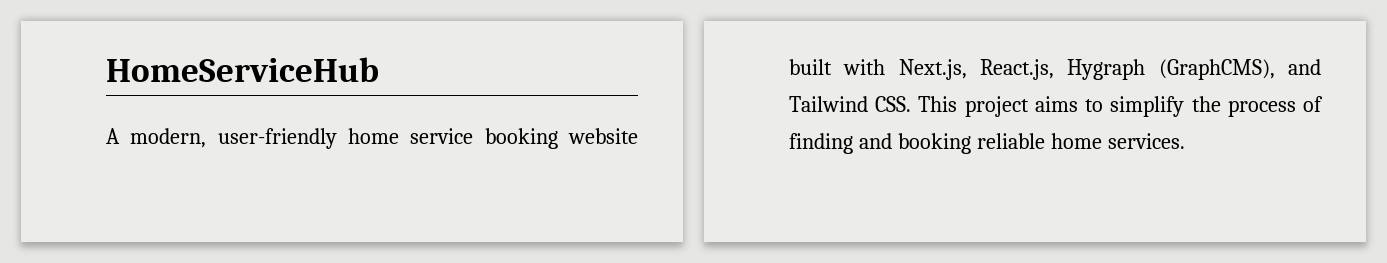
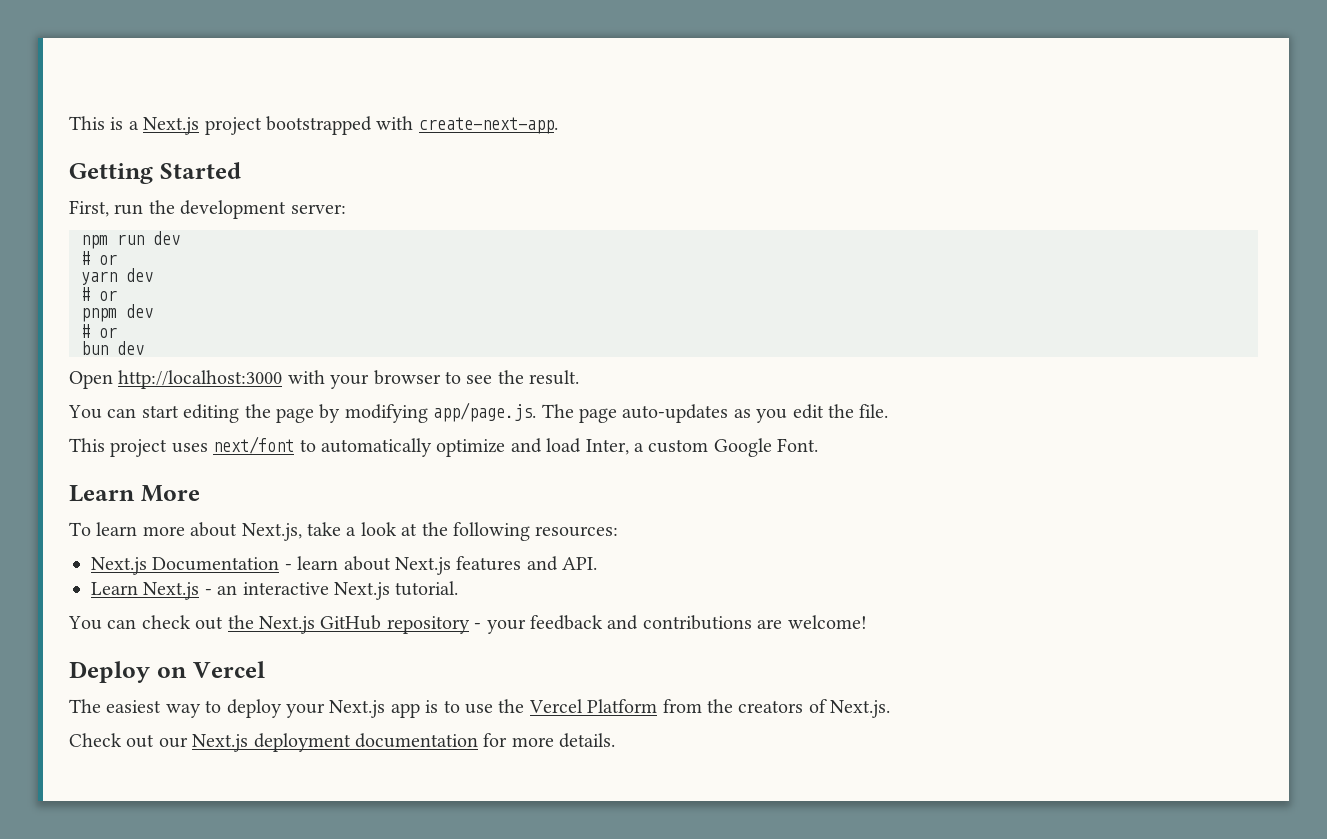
[106,57,379,82] [106,128,638,149] [789,59,1321,80] [789,96,1323,117] [789,133,1185,154] HomeServiceHub // A modern, user-friendly home service booking website built with Next.js, React.js, Hygraph (GraphCMS), and Tailwind CSS. This project aims to simplify the process of finding and booking reliable home services. -> [69,116,558,135] [69,162,241,184] [69,200,346,219] [81,231,180,249] [81,251,117,265] [81,268,153,285] [81,287,117,301] [81,304,153,322] [81,324,117,338] [81,341,144,355] [69,370,580,389] [68,402,889,423] [69,436,819,457] [69,485,200,502] [69,522,619,541] [91,556,598,575] [91,581,459,600] [68,615,867,634] [69,661,265,683] [69,699,891,718] [69,733,616,752] This is a Next.js project bootstrapped with create-next-app. // Getting Started // First, run the development server: // npm run dev // # or // yarn dev // # or // pnpm dev // # or // bun dev // Open http://localhost:3000 with your browser to see the result. // You can start editing the page by modifying app/page.js. The page auto-updates as you edit the file. // This project uses next/font to automatically optimize and load Inter, a custom Google Font. // Learn More // To learn more about Next.js, take a look at the following resources: // Next.js Documentation - learn about Next.js features and API. // Learn Next.js - an interactive Next.js tutorial. // You can check out the Next.js GitHub repository - your feedback and contributions are welcome! // Deploy on Vercel // The easiest way to deploy your Next.js app is to use the Vercel Platform from the creators of Next.js. // Check out our Next.js deployment documentation for more details.

